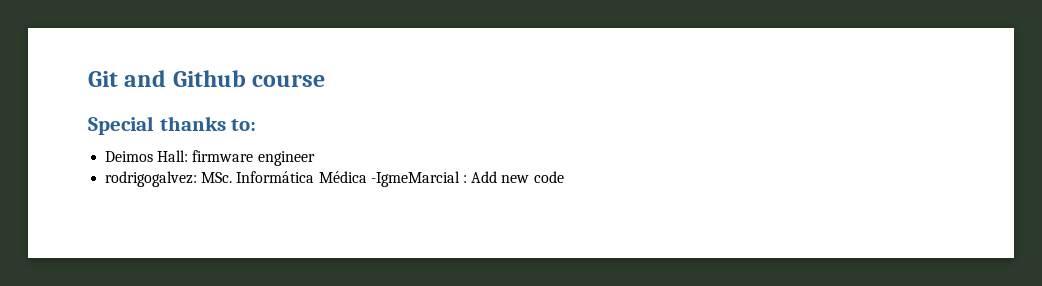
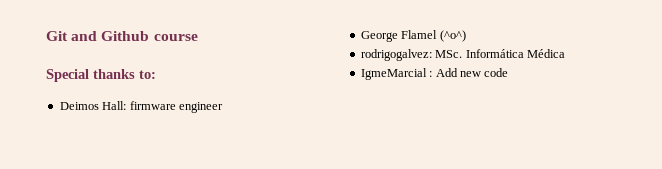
(315, 158) none -> [360,30,466,42] // George Flamel (^o^)
[370,171,460,187] -IgmeMarcial -> [360,68,427,80] // IgmeMarcial

